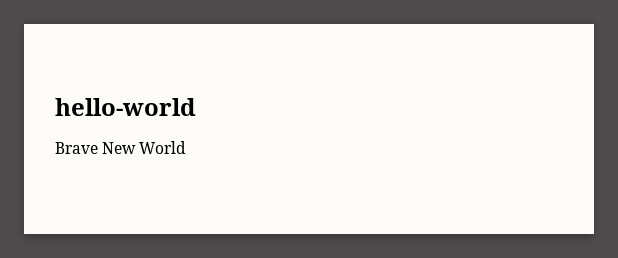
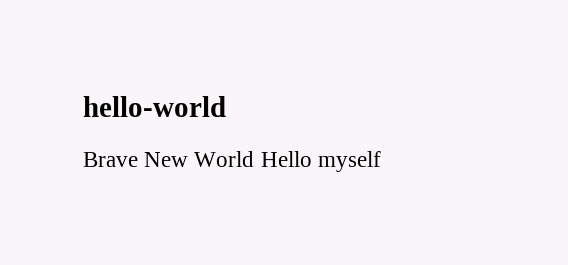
(187, 147) none -> [260,151,381,172] Hello myself

